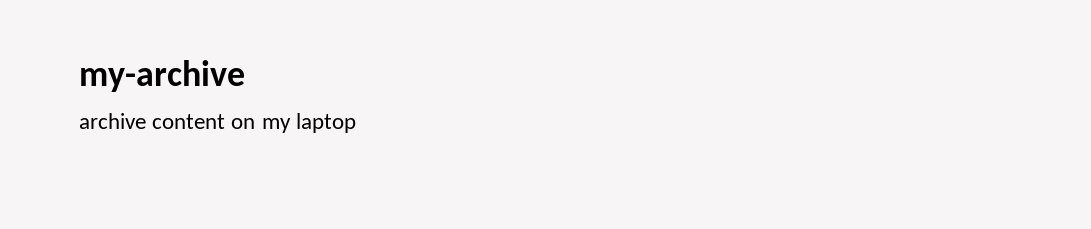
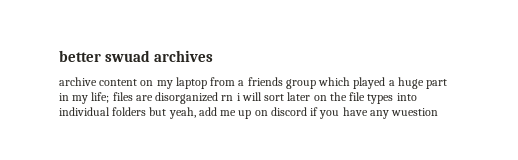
[79,60,245,92] my-archive -> [59,50,214,62] better swuad archives
(356, 123) none -> [210,77,448,89] [59,92,417,104] [59,107,439,119] from a friends group which played a huge part in my life; files are disorganized rn i will sort later on the file types into individual folders but yeah, add me up on discord if you have any wuestion

